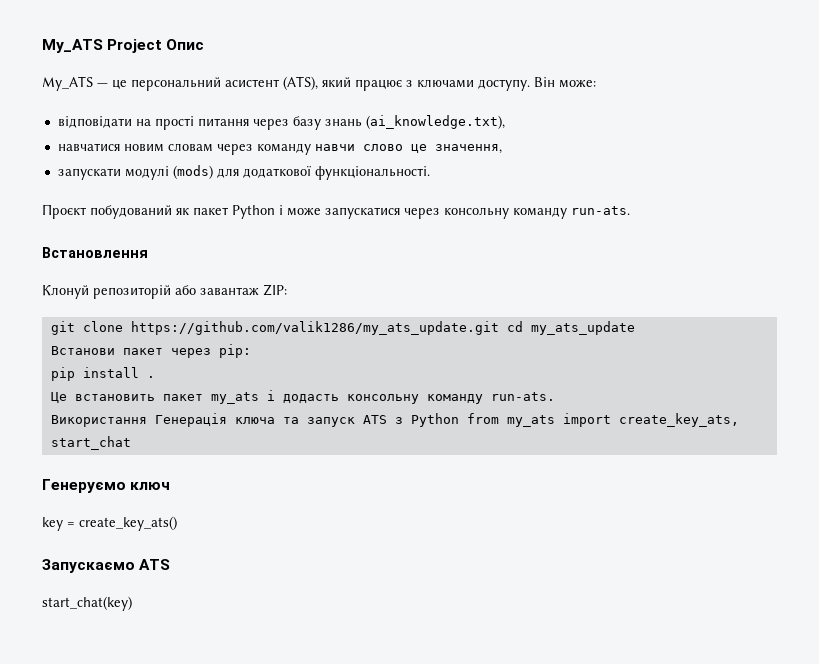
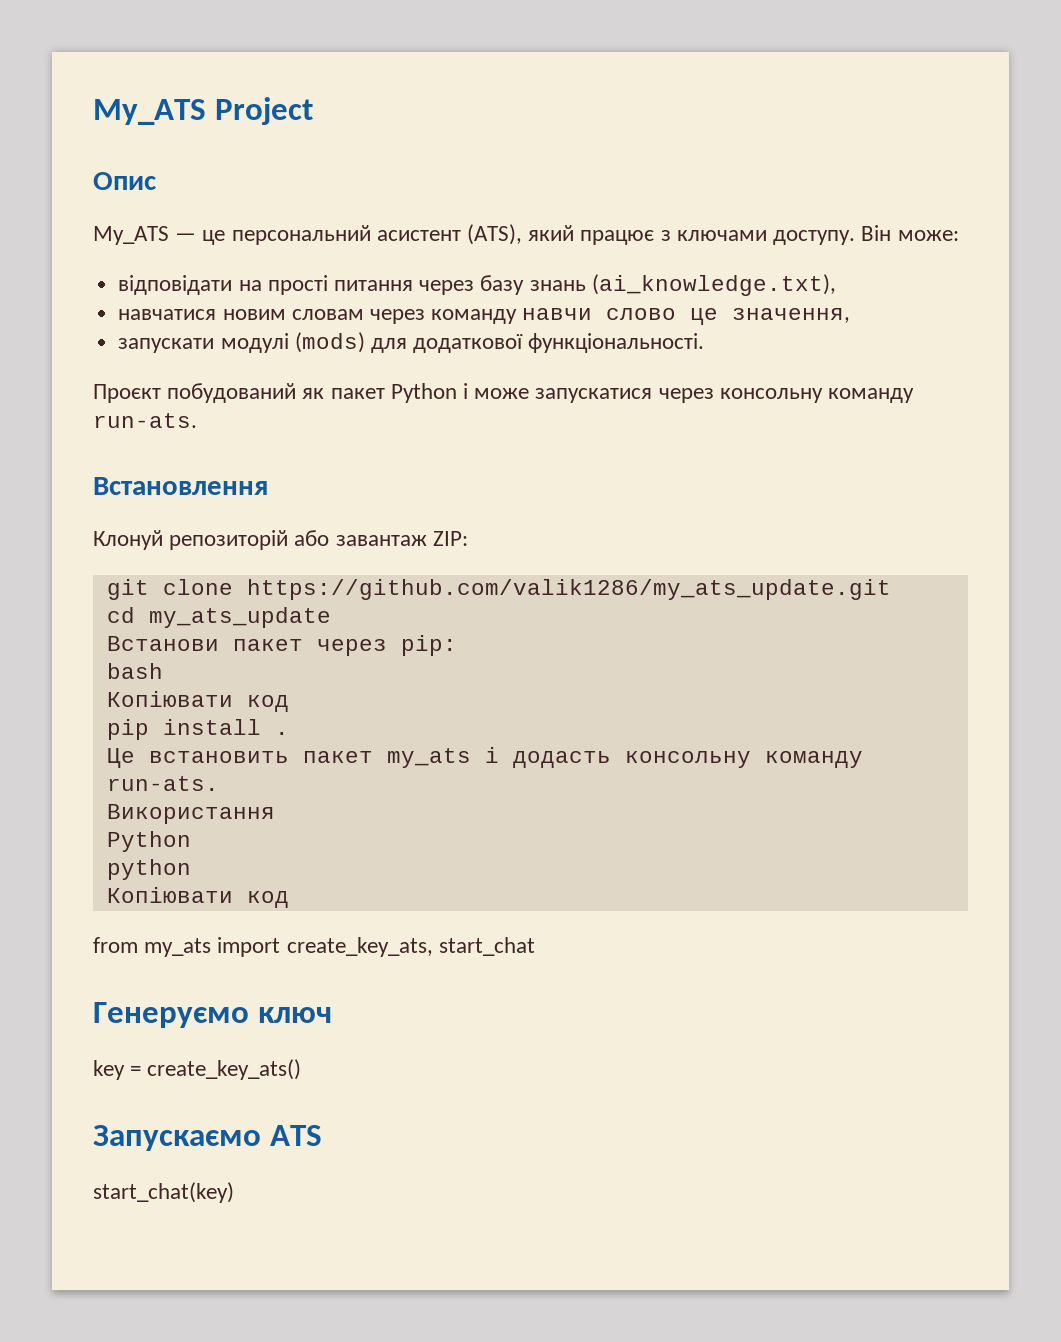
(163, 46) none -> (313, 111) //
(499, 328) none -> (891, 589) //
(251, 351) none -> [106,663,163,679] [106,691,289,712] // bash // Копіювати код
[154,413,459,427] Генерація ключа та запуск ATS з Python -> [106,831,191,852] [106,859,191,880] [106,887,289,908] // Python // python // Копіювати код //

